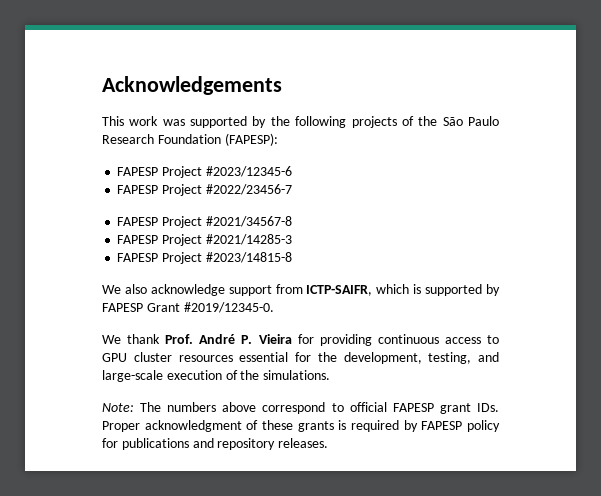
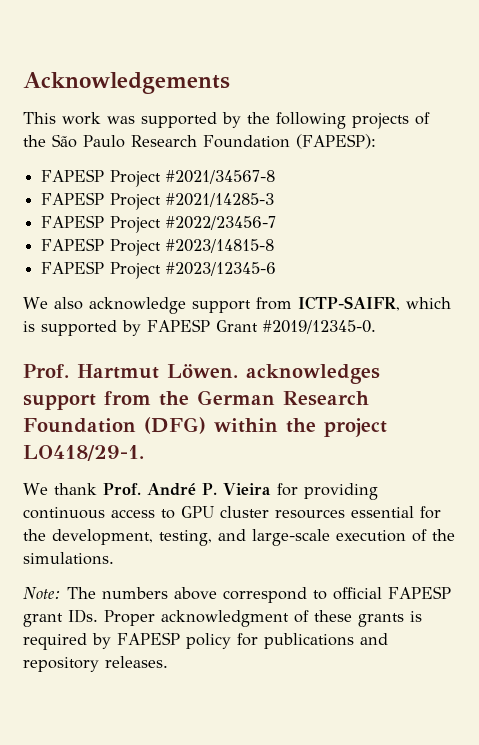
[117,166,292,178] [117,184,292,196] // FAPESP Project #2023/12345-6 // FAPESP Project #2022/23456-7 -> (376, 141) none
(292, 239) none -> [41,215,277,233] // FAPESP Project #2022/23456-7
(292, 257) none -> [41,261,277,279] // FAPESP Project #2023/12345-6
(274, 307) none -> [23,364,380,384] [23,390,369,410] [23,417,387,437] [23,445,144,461] // Prof. Hartmut Löwen. acknowledges support from the German Research Foundation (DFG) within the project LO418/29-1.

